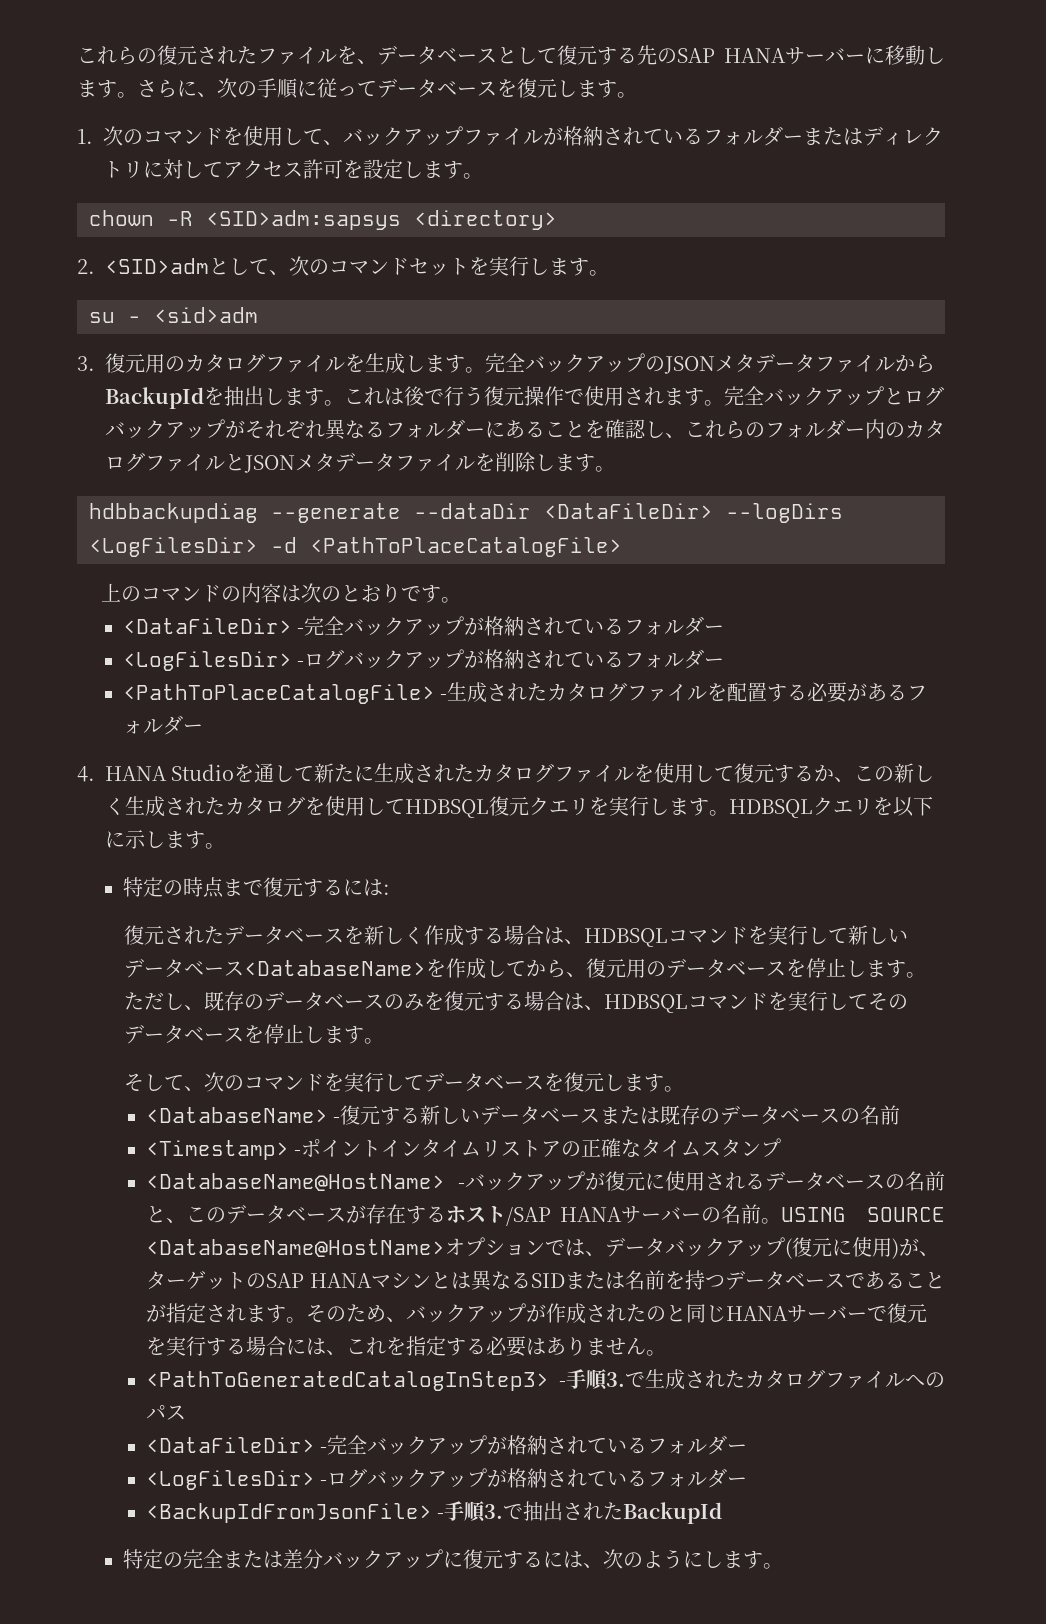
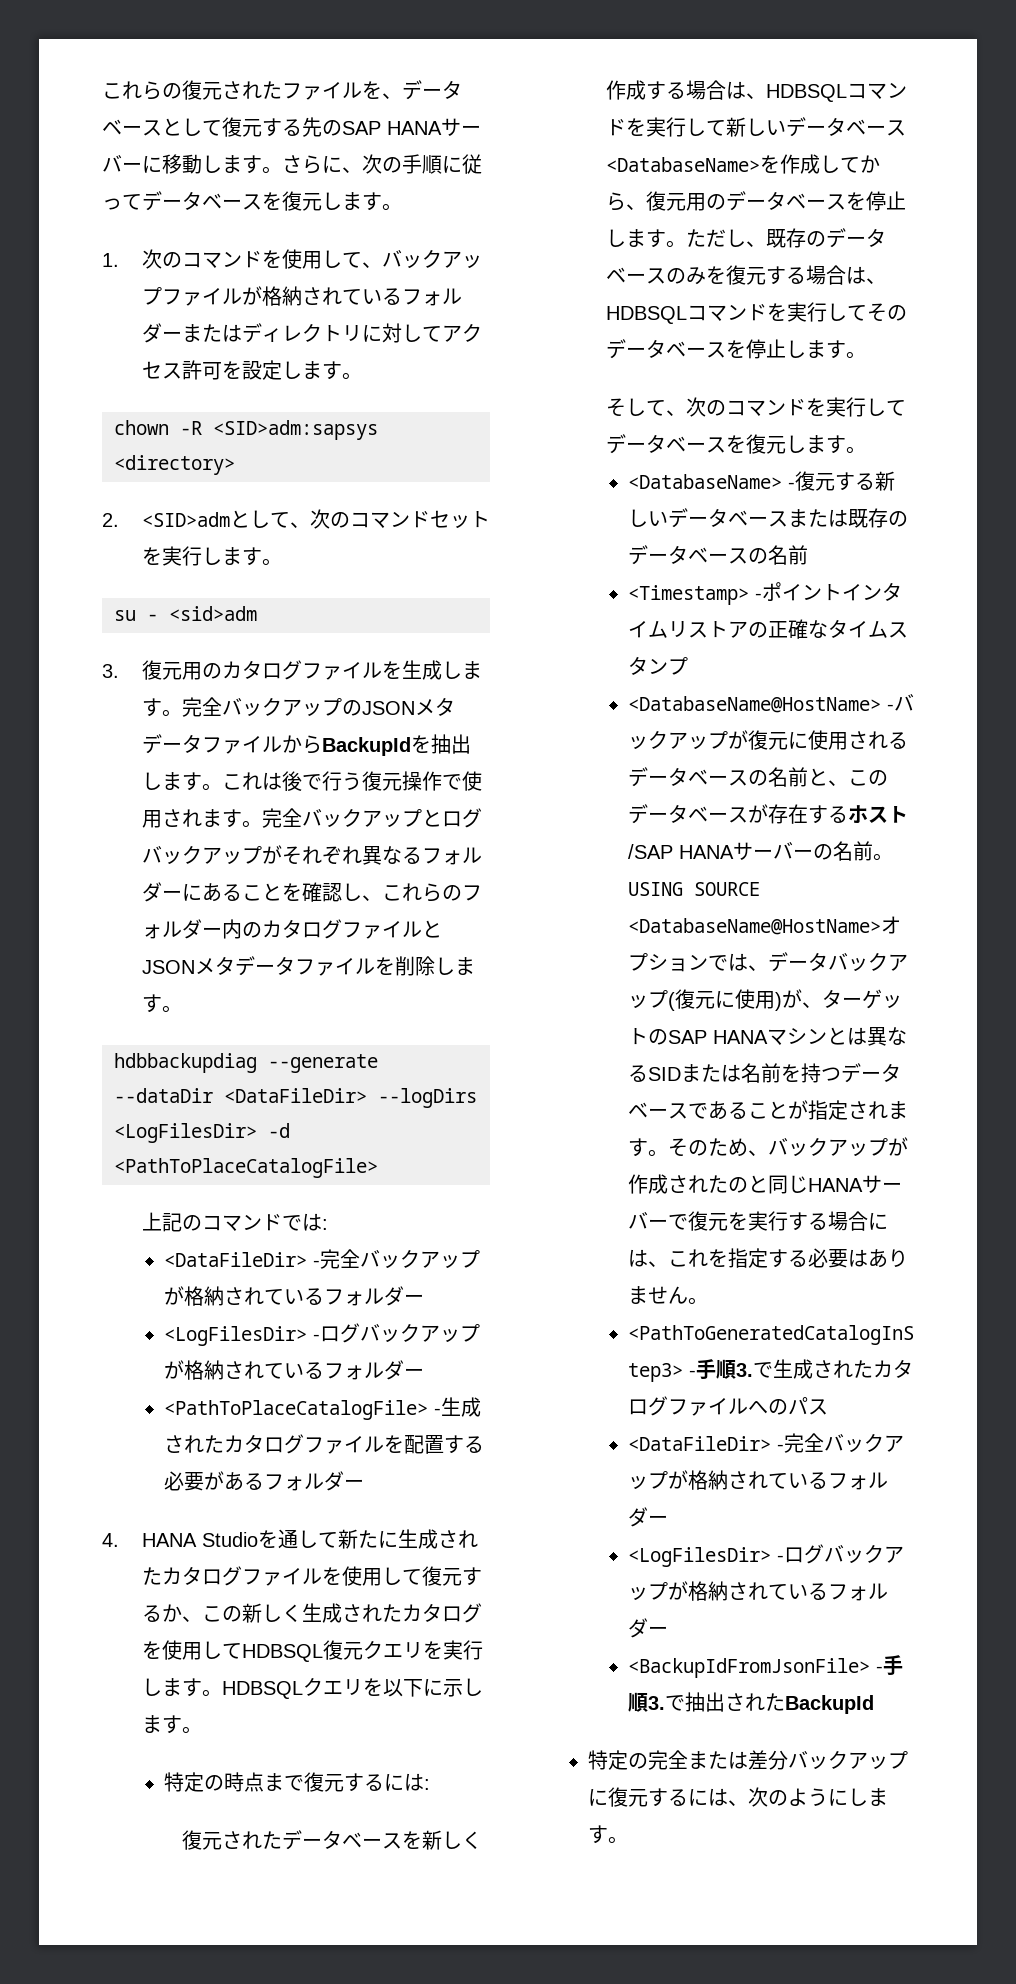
[120,583,461,603] のコマンドの内容は次のとおりです。 -> [161,1213,328,1232] 記のコマンドでは:

